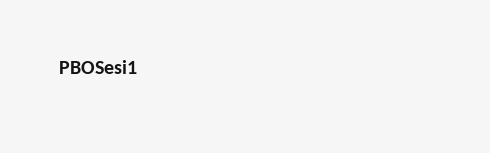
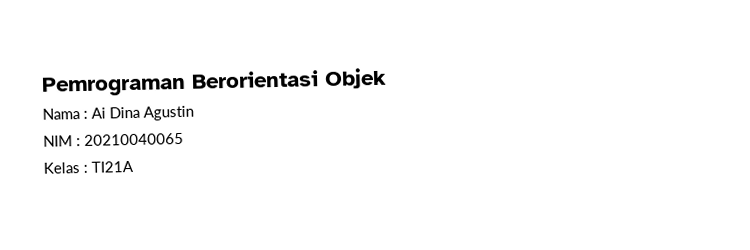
[59,60,137,74] PBOSesi1 -> [41,67,387,97] [42,105,194,121] [43,132,184,147] [43,160,134,174] Pemrograman Berorientasi Objek // Nama : Ai Dina Agustin // NIM : 20210040065 // Kelas : TI21A

